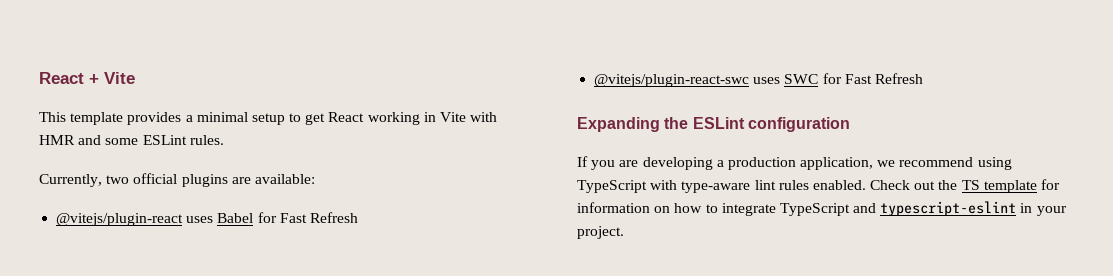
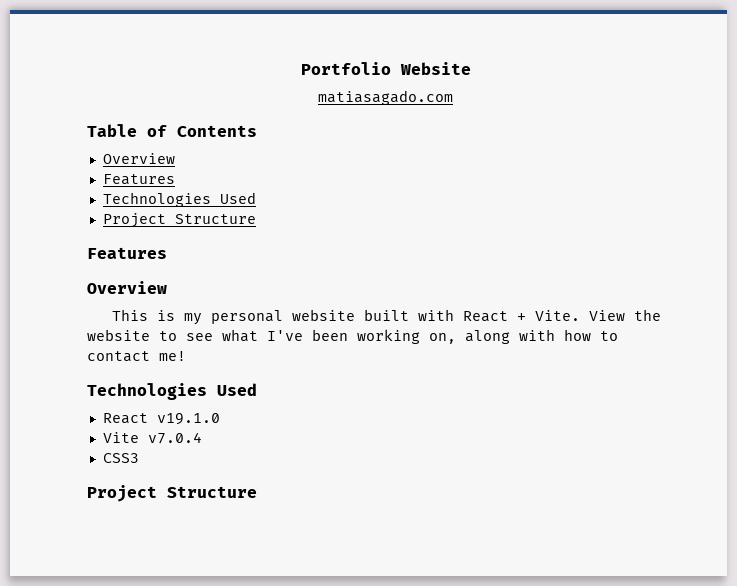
[39,72,135,84] [39,112,498,125] [39,135,224,145] [39,173,315,187] [56,212,358,226] [594,73,923,87] [577,117,850,132] [577,156,1012,170] [577,179,1061,193] [577,201,1067,216] [577,226,624,239] React + Vite // This template provides a minimal setup to get React working in Vite with HMR and some ESLint rules. // Currently, two official plugins are available: // @vitejs/plugin-react uses Babel for Fast Refresh // @vitejs/plugin-react-swc uses SWC for Fast Refresh // Expanding the ESLint configuration // If you are developing a production application, we recommend using TypeScript with type-aware lint rules enabled. Check out the TS template for information on how to integrate TypeScript and typescript-eslint in your project. -> [300,62,471,75] [318,90,453,105] [87,124,257,137] [102,153,175,164] [102,174,175,185] [102,192,256,207] [102,213,256,228] [87,247,167,259] [87,281,167,294] [112,309,662,325] [87,329,618,344] [87,351,186,362] [87,383,257,400] [102,413,220,425] [102,432,202,444] [102,453,139,463] [87,485,257,502] Portfolio Website // matiasagado.com // Table of Contents // Overview // Features // Technologies Used // Project Structure // Features // Overview // This is my personal website built with React + Vite. View the website to see what I've been working on, along with how to contact me! // Technologies Used // React v19.1.0 // Vite v7.0.4 // CSS3 // Project Structure

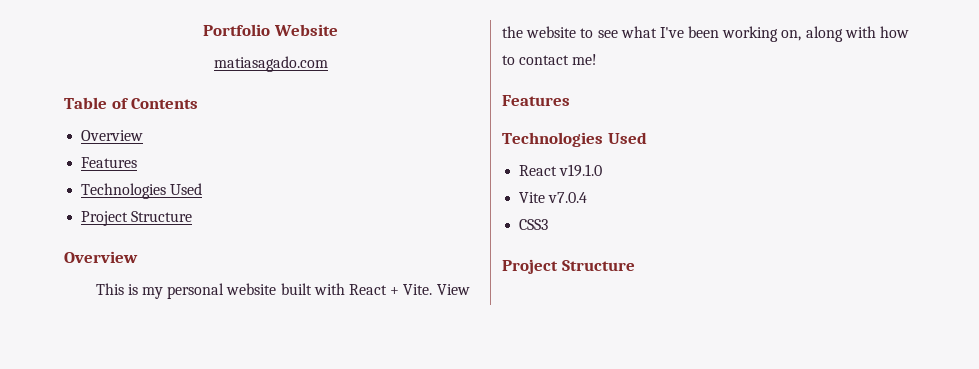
[87,247,167,259] // Features -> (193, 216) none
(186, 356) none -> [502,95,570,106] // Features

